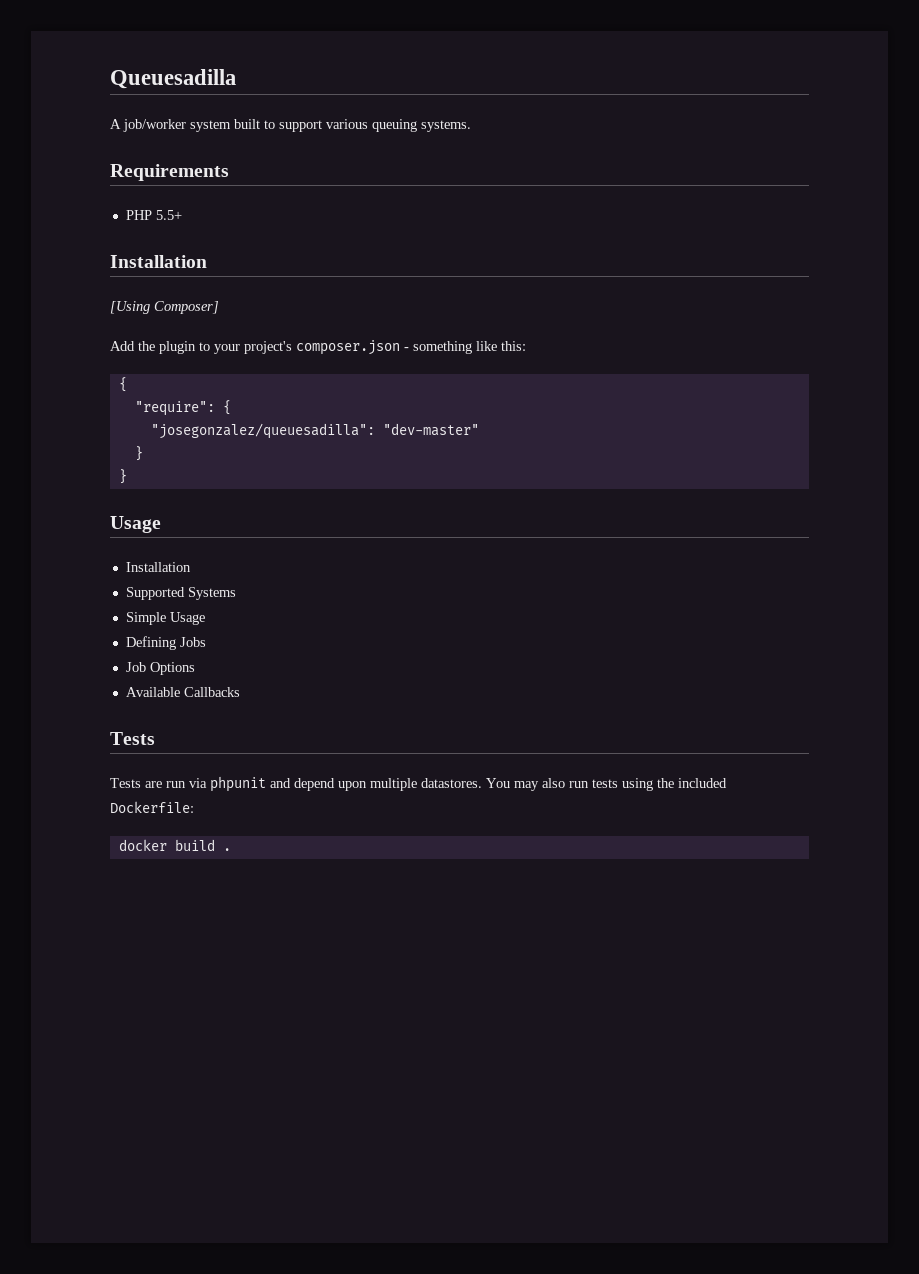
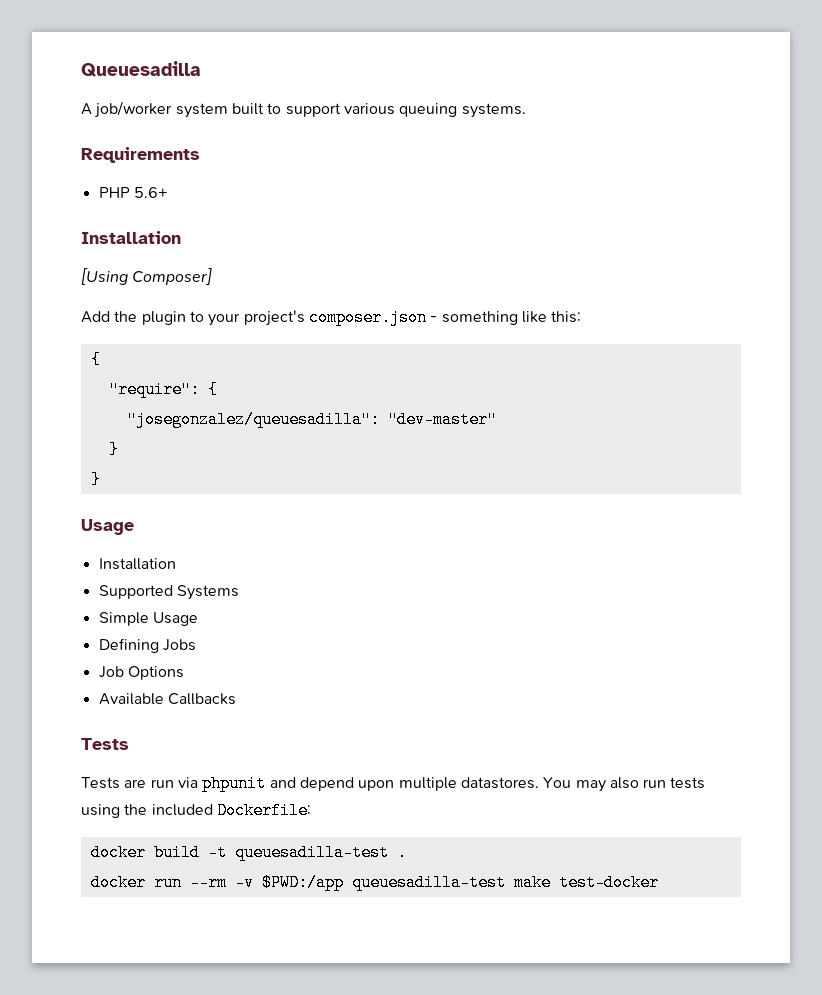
[155,210,182,220] 5.5+ -> [133,187,168,198] 5.6+
(215, 845) none -> [207,844,389,861] -t queuesadilla-test
(231, 849) none -> [90,874,659,891] // docker run --rm -v $PWD:/app queuesadilla-test make test-docker

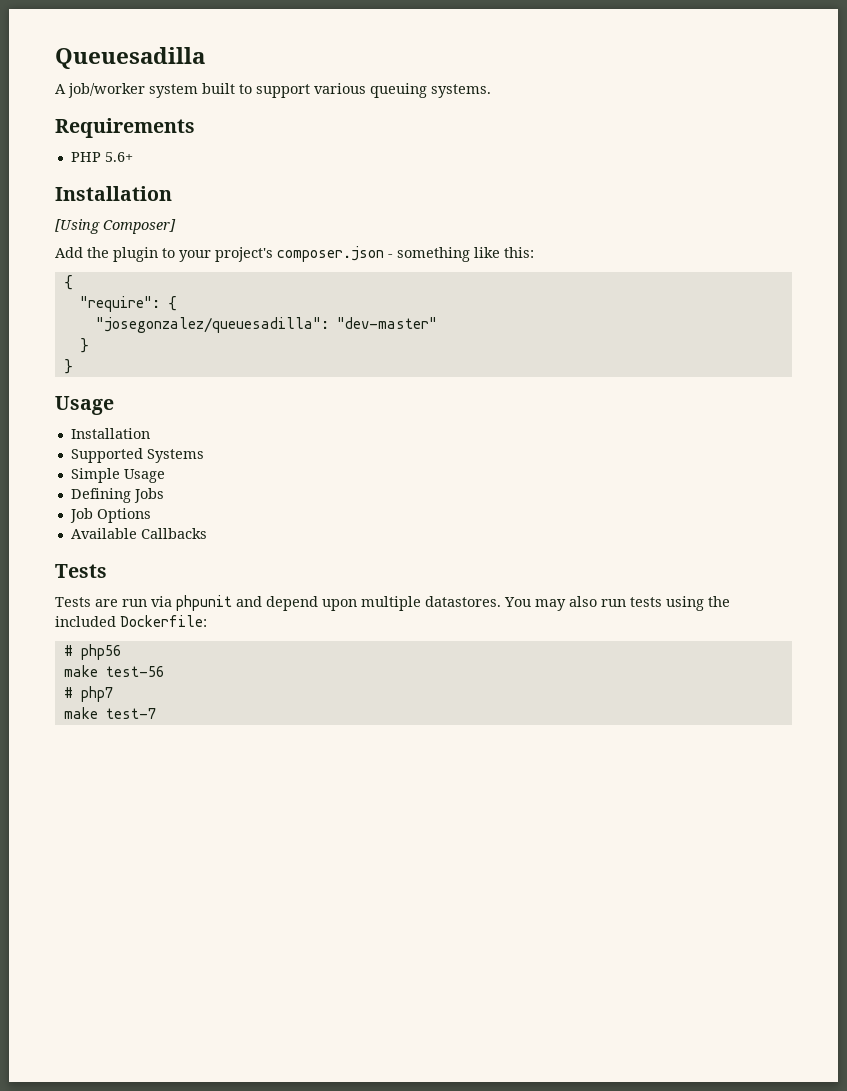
[90,844,407,861] [90,874,659,891] docker build -t queuesadilla-test . // docker run --rm -v $PWD:/app queuesadilla-test make test-docker -> [63,644,121,660] [63,665,164,677] [63,686,113,702] [63,707,156,719] # php56 // make test-56 // # php7 // make test-7

